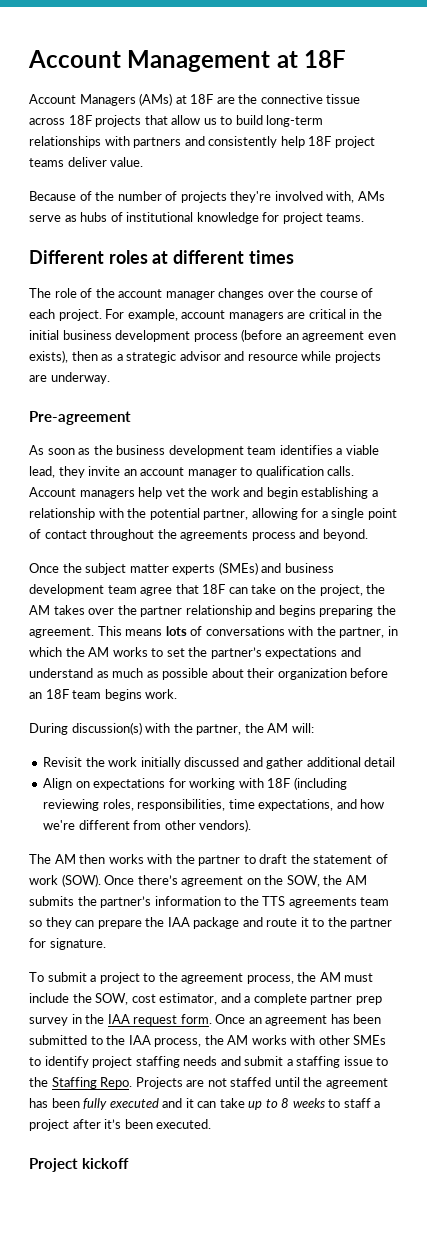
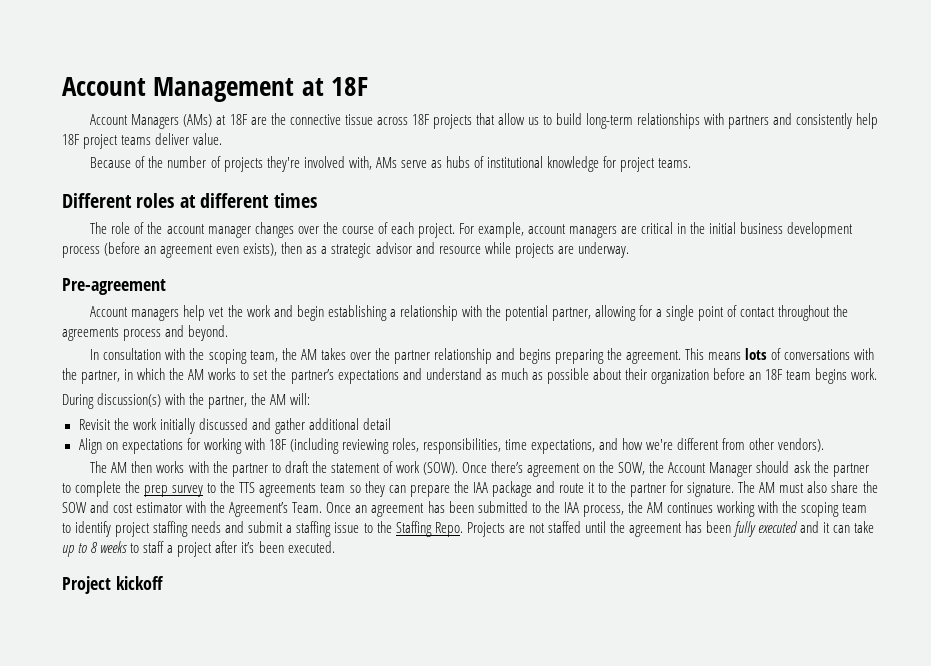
[29,445,379,457] [29,466,355,478] As soon as the business development team identifies a viable lead, they invite an account manager to qualification calls. -> (166, 286) none
[29,562,334,575] [29,584,363,596] Once the subject matter experts (SMEs) and business development team agree that 18F can take on the project, -> [90,348,278,364] In consultation with the scoping team,
[345,875,367,885] [29,896,221,908] AM submits the partner’s information -> [668,461,869,477] [62,481,204,497] Account Manager should ask the partner to complete the prep survey
[29,972,374,984] [29,993,382,1005] [29,1014,212,1026] // To submit a project to the agreement process, the AM must include the SOW, cost estimator, and a complete partner prep survey in the IAA request form. -> [738,481,878,493] [62,501,323,517] The AM must also share the SOW and cost estimator with the Agreement’s Team.
[251,1035,387,1045] works with other SMEs -> [666,501,868,517] continues working with the scoping team

